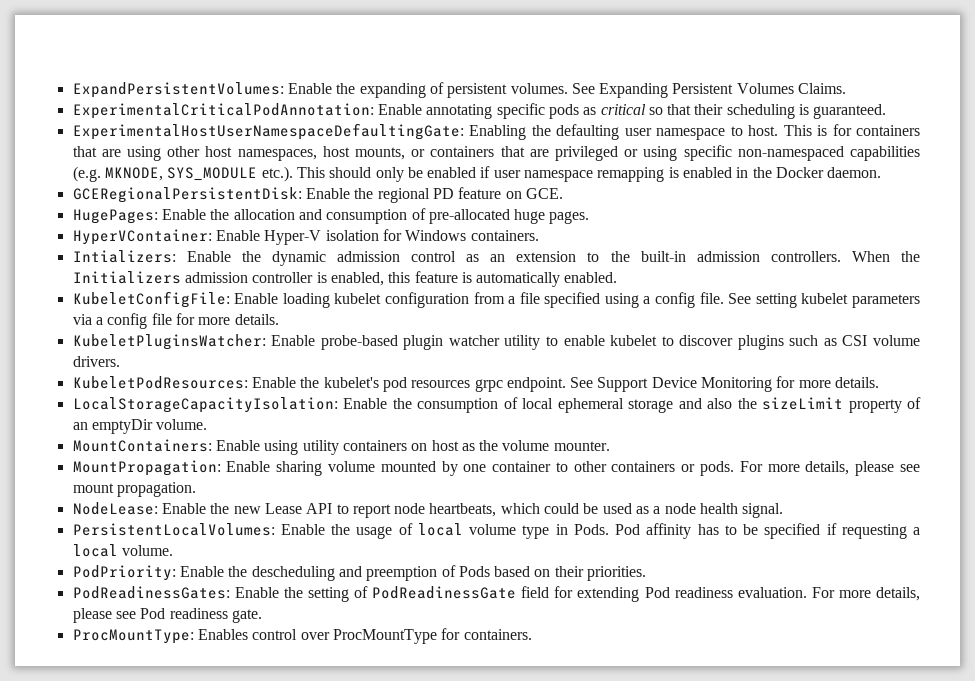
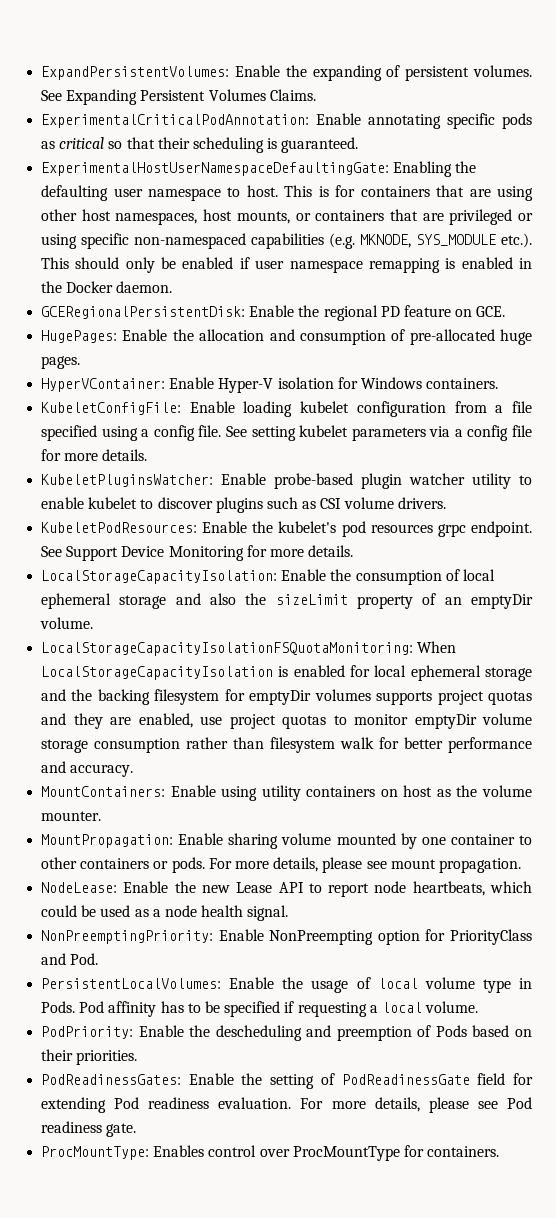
[72,250,921,266] [72,271,618,287] // Intializers: Enable the dynamic admission control as an extension to the built-in admission controllers. When the Initializers admission controller is enabled, this feature is automatically enabled. -> (499, 383) none
(208, 424) none -> [41,641,457,656] [41,665,532,681] [41,689,532,705] [41,713,532,729] [41,737,532,753] [41,761,134,777] // LocalStorageCapacityIsolationFSQuotaMonitoring: When LocalStorageCapacityIsolation is enabled for local ephemeral storage and the backing filesystem for emptyDir volumes supports project quotas and they are enabled, use project quotas to monitor emptyDir volume storage consumption rather than filesystem walk for better performance and accuracy.
(784, 510) none -> [41,929,532,945] [41,953,99,965] // NonPreemptingPriority: Enable NonPreempting option for PriorityClass and Pod.

